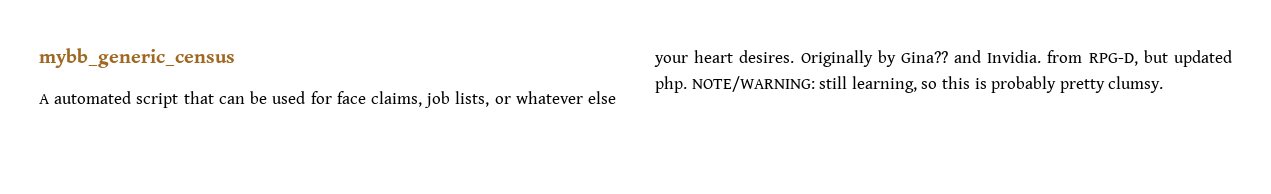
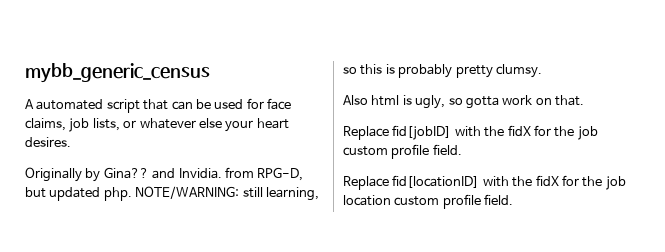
(795, 56) none -> (71, 142) //
(1164, 84) none -> [343,95,584,109] [343,125,598,140] [343,144,462,159] [343,175,626,190] [343,194,514,209] // Also html is ugly, so gotta work on that. // Replace fid[jobID] with the fidX for the job custom profile field. // Replace fid[locationID] with the fidX for the job location custom profile field.

